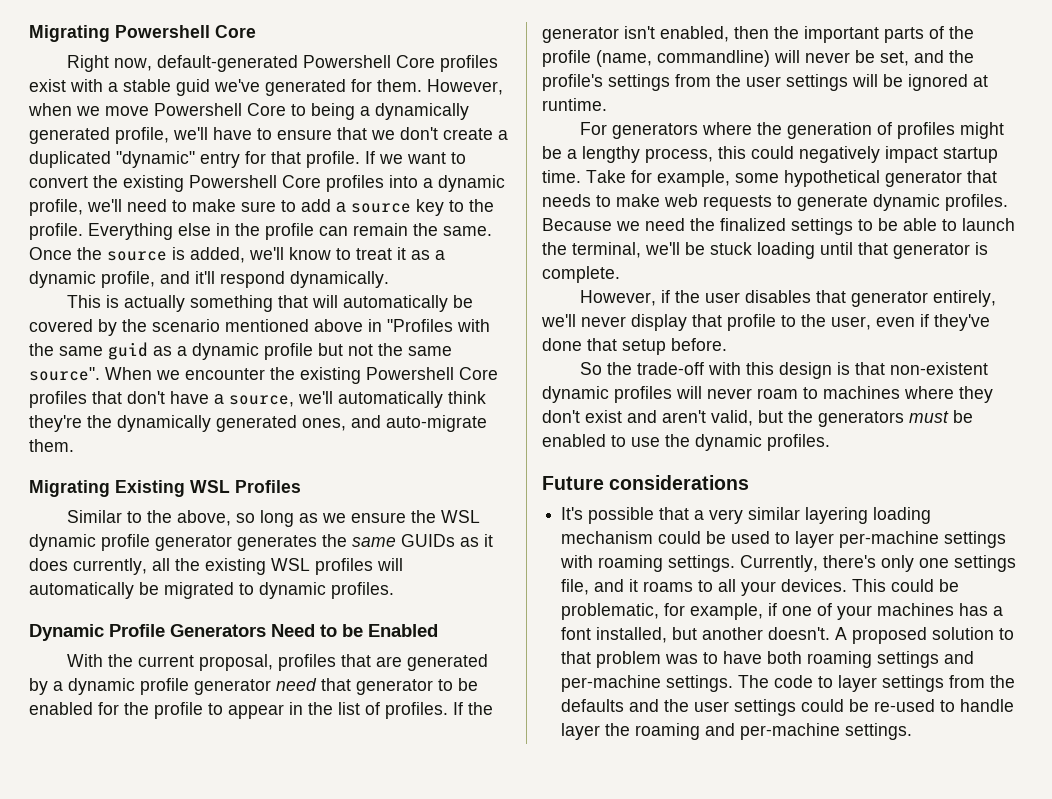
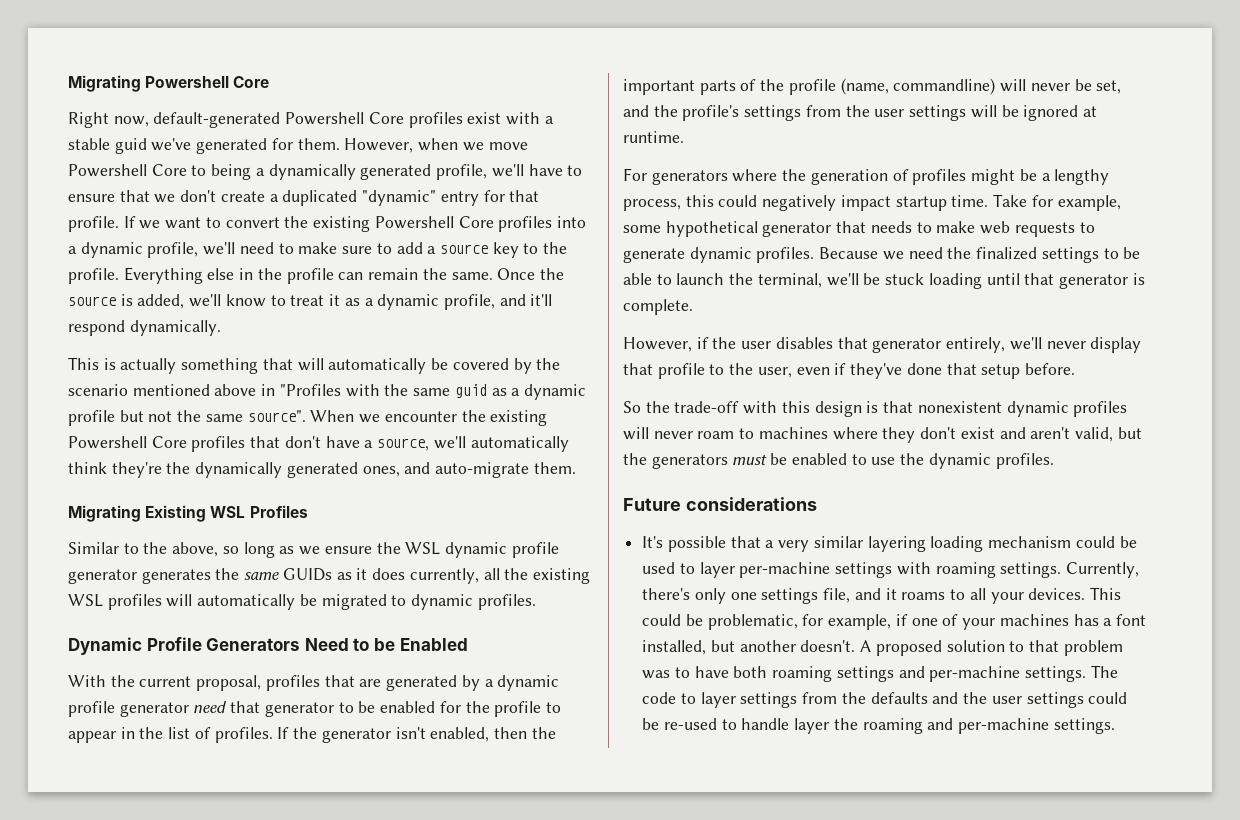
[889,362,988,375] non-existent -> [917,401,1002,413] nonexistent

